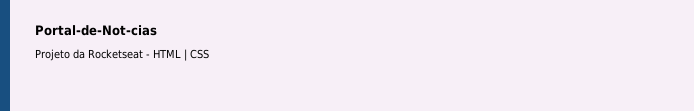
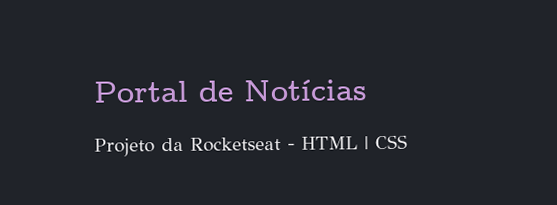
[35,25,157,36] Portal-de-Not-cias -> [93,79,367,103] Portal de Notícias

